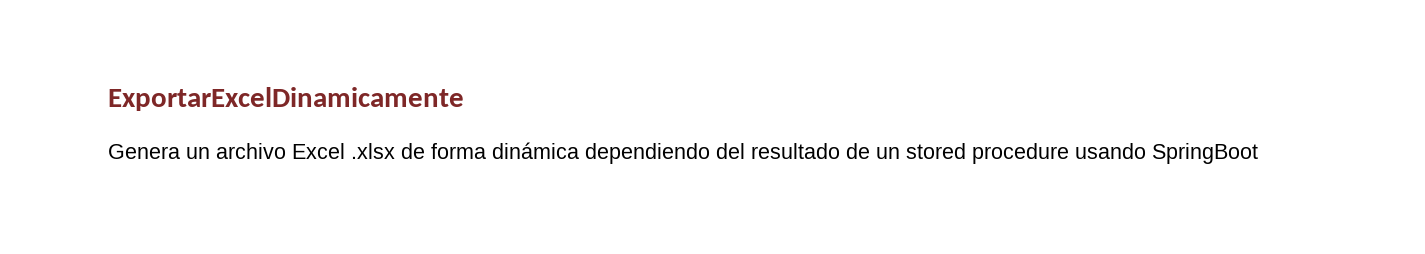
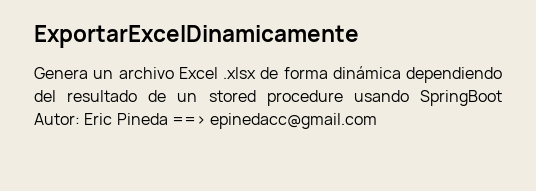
(1258, 153) none -> [34,113,378,129] Autor: Eric Pineda ==> epinedacc@gmail.com

